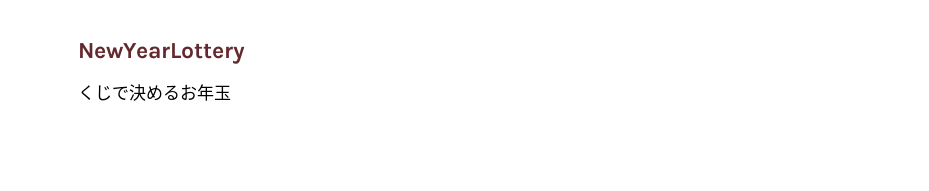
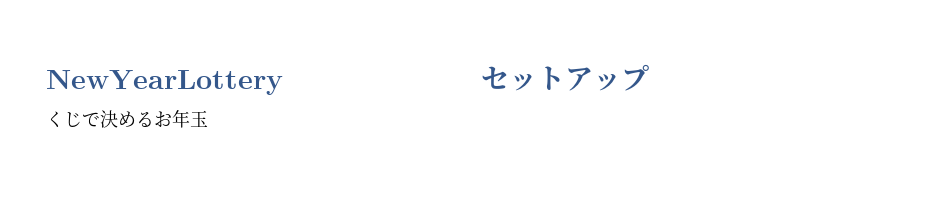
(231, 92) none -> [481,64,649,91] // セットアップ

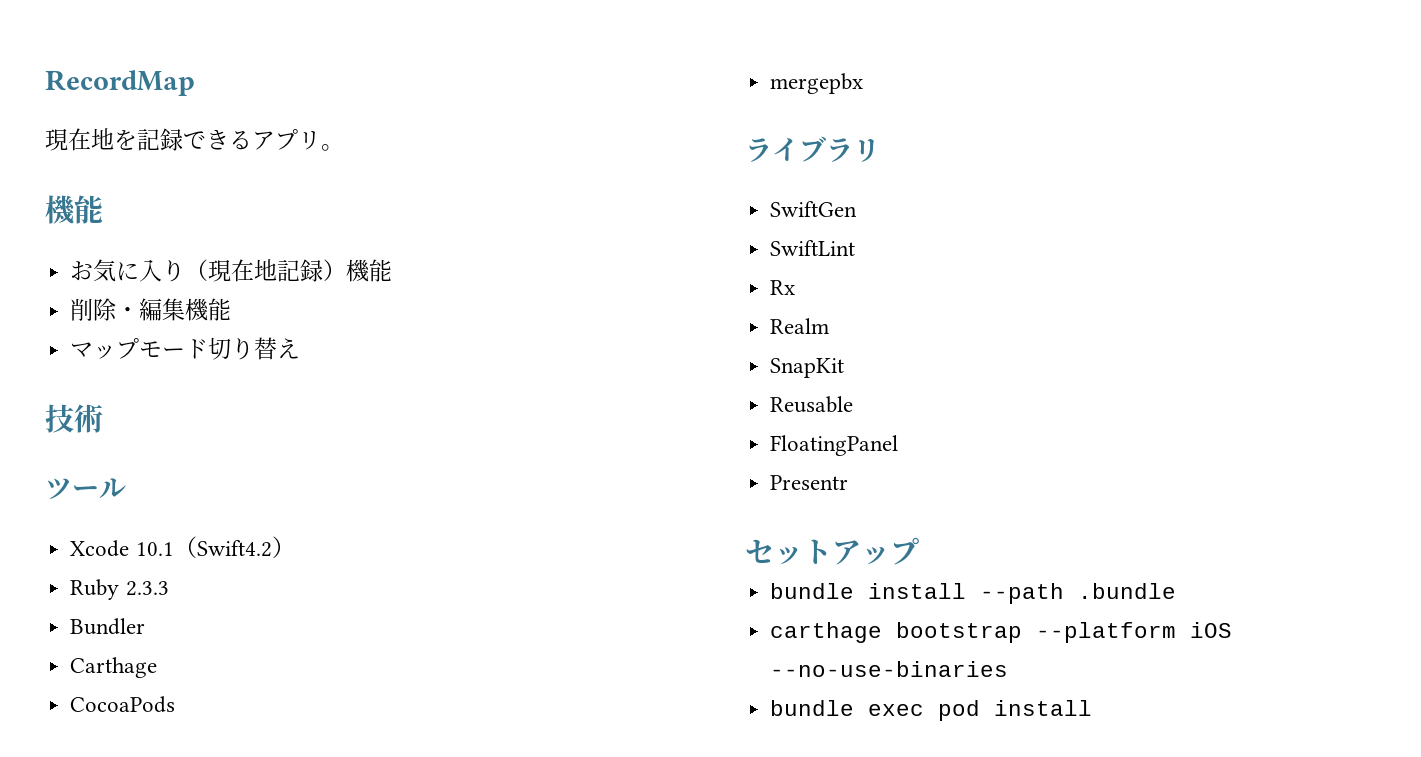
[46,70,283,95] [46,109,208,128] [481,64,649,91] NewYearLottery // くじで決めるお年玉 // セットアップ -> [45,70,195,96] [45,128,344,151] [45,195,103,225] [70,259,393,282] [70,298,232,321] [70,337,301,360] [45,404,103,433] [45,478,126,499] [70,536,295,558] [70,579,169,600] [70,618,146,635] [70,657,158,678] [70,696,176,713] [770,73,864,94] [745,136,880,162] [770,201,858,217] [770,240,856,256] [770,280,796,295] [770,318,830,334] [770,358,845,378] [770,396,854,413] [770,435,899,456] [770,475,849,490] [745,537,919,565] [770,583,1177,604] [770,622,1233,643] [770,661,1009,677] [770,700,1093,721] RecordMap // 現在地を記録できるアプリ。 // 機能 // お気に入り（現在地記録）機能 // 削除・編集機能 // マップモード切り替え // 技術 // ツール // Xcode 10.1（Swift4.2） // Ruby 2.3.3 // Bundler // Carthage // CocoaPods // mergepbx // ライブラリ // SwiftGen // SwiftLint // Rx // Realm // SnapKit // Reusable // FloatingPanel // Presentr // セットアップ // bundle install --path .bundle // carthage bootstrap --platform iOS --no-use-binaries // bundle exec pod install

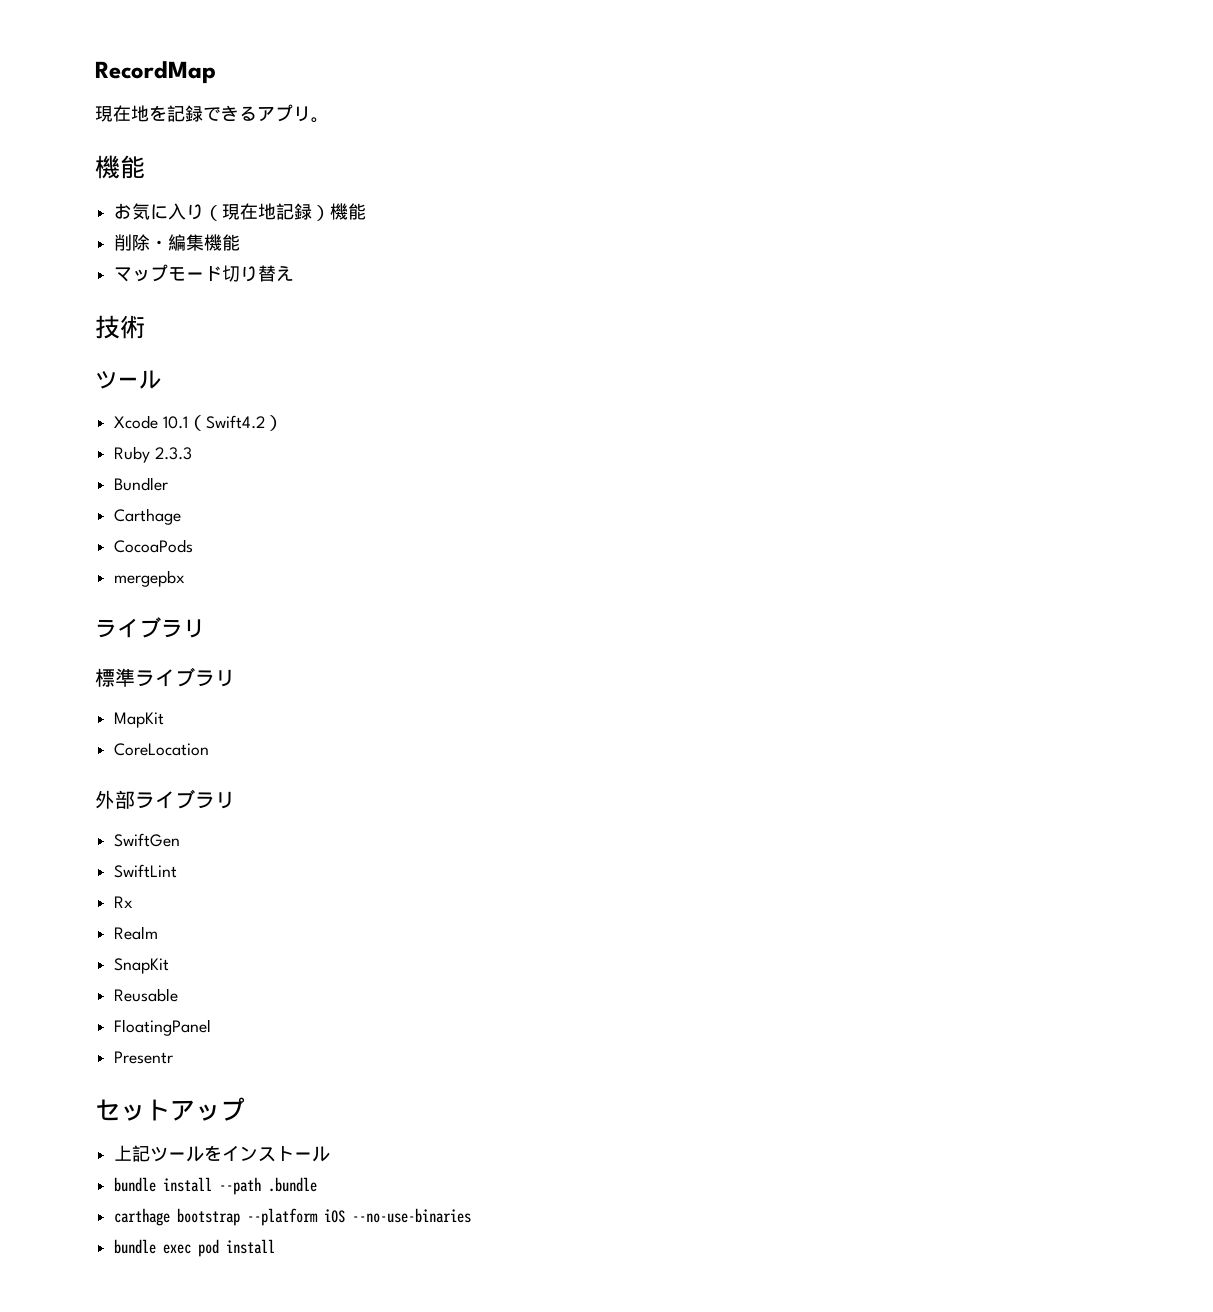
(880, 150) none -> [95,667,235,687] [114,712,165,728] [114,743,210,756] [95,789,235,809] // 標準ライブラリ // MapKit // CoreLocation // 外部ライブラリ
(919, 551) none -> [114,1145,331,1162] // 上記ツールをインストール

